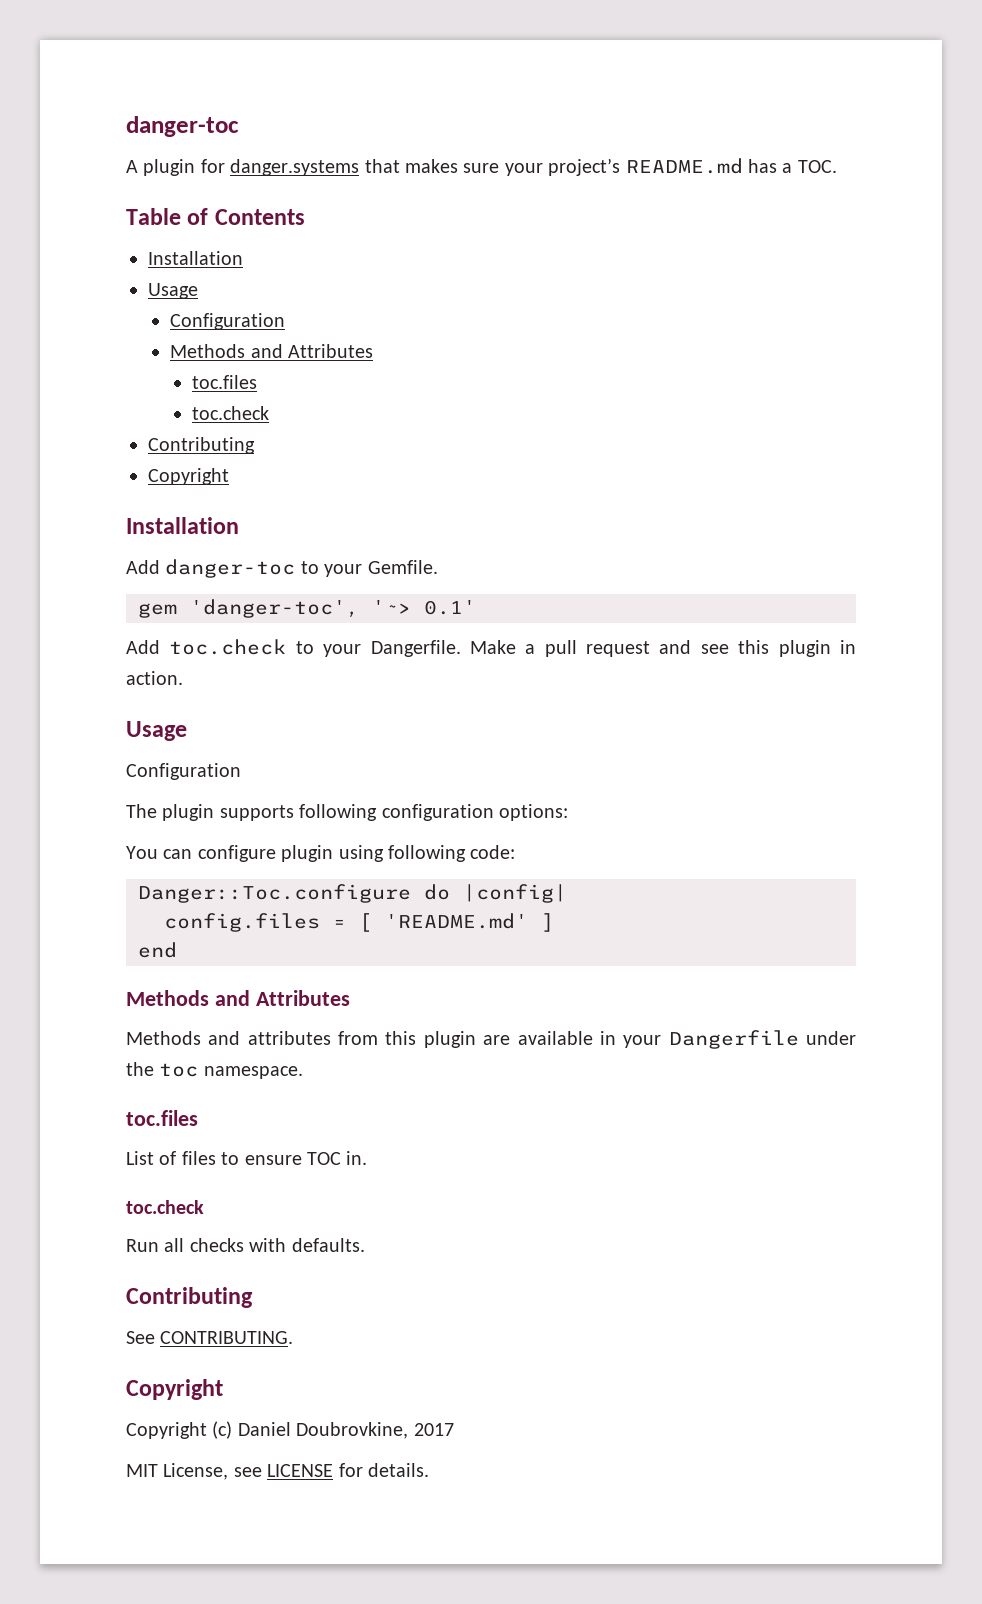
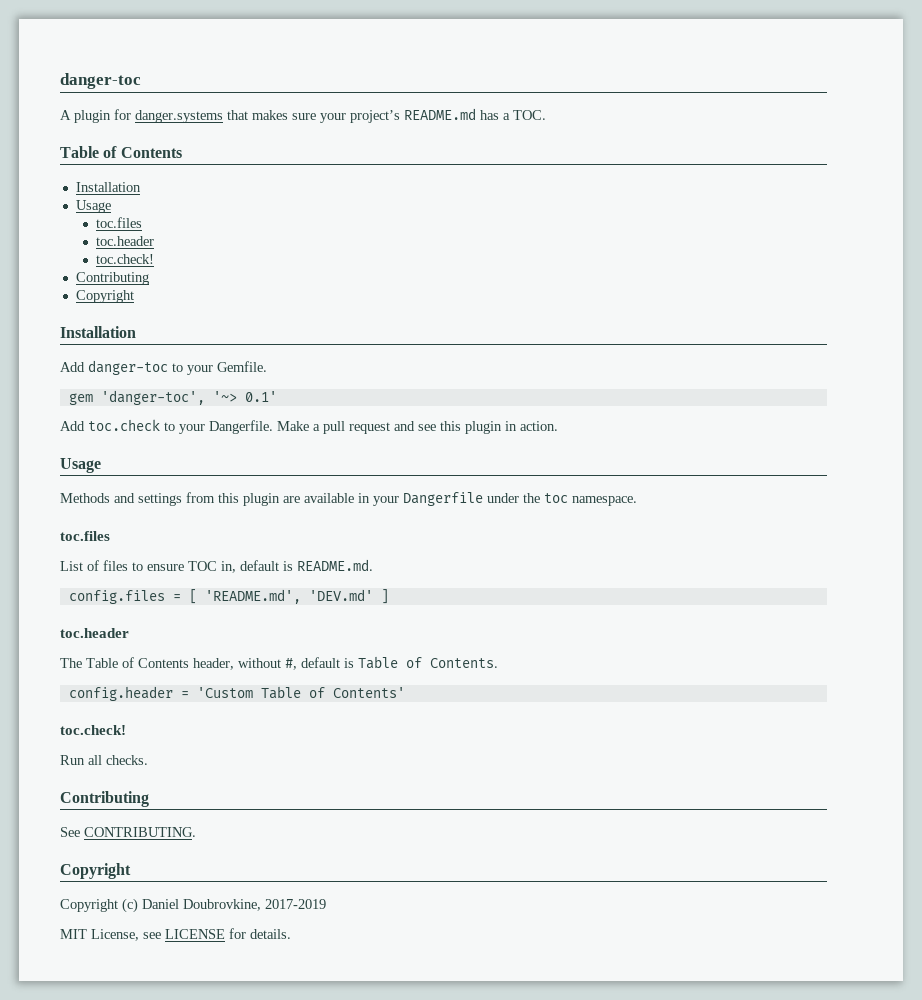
[170,313,286,330] [170,344,373,358] [192,375,258,389] [192,406,270,420] // Configuration // Methods and Attributes // toc.files // toc.check -> [95,217,142,228] [95,236,154,246] [95,254,154,264] // toc.files // toc.header // toc.check!
[126,763,241,780] [126,804,568,821] [126,845,516,862] [138,884,567,903] [164,913,554,932] [138,942,177,958] [126,990,350,1006] [126,1031,331,1045] Configuration // The plugin supports following configuration options: // You can configure plugin using following code: // Danger::Toc.configure do |config| // config.files = [ 'README.md' ] // end // Methods and Attributes // Methods and attributes -> [60,493,182,506] Methods and settings
[346,1151,368,1165] [126,1200,204,1214] in. // toc.check -> [221,559,373,573] [68,589,389,604] [60,628,129,638] [60,656,498,670] [68,686,405,701] [60,725,126,735] in, default is README.md. // config.files = [ 'README.md', 'DEV.md' ] // toc.header // The Table of Contents header, without #, default is Table of Contents. // config.header = 'Custom Table of Contents' // toc.check!
[189,1238,365,1252] checks with defaults. -> [106,755,148,765] checks.
[413,1423,454,1436] 2017 -> [265,899,326,909] 2017-2019

